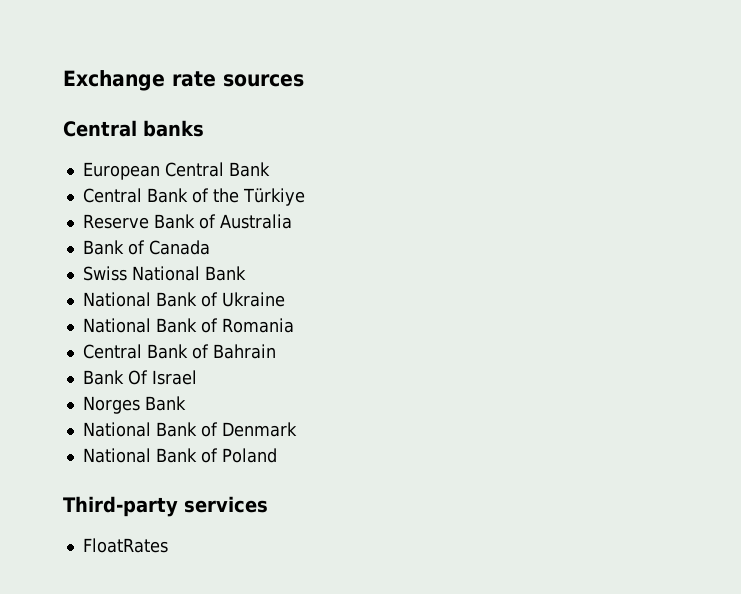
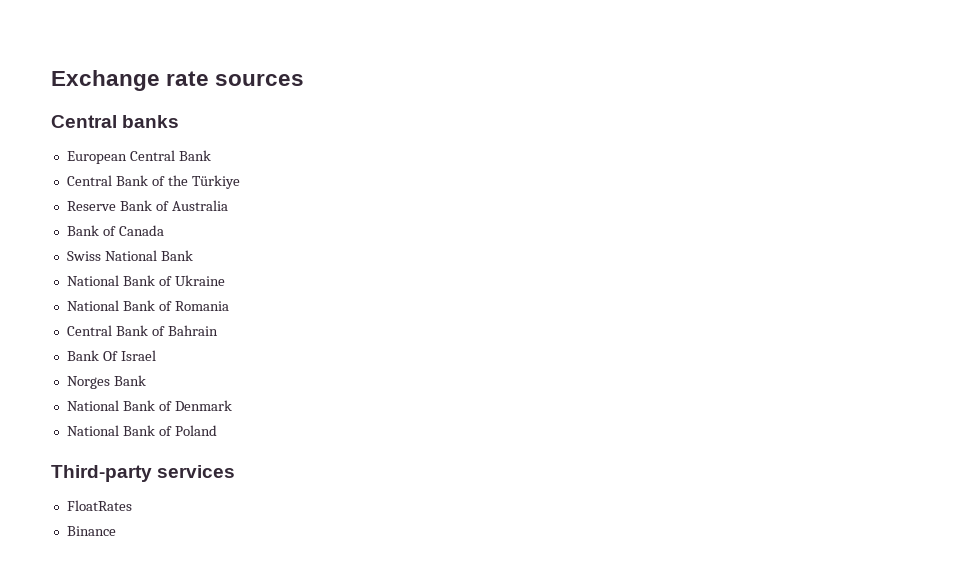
(168, 545) none -> [66,526,116,536] // Binance

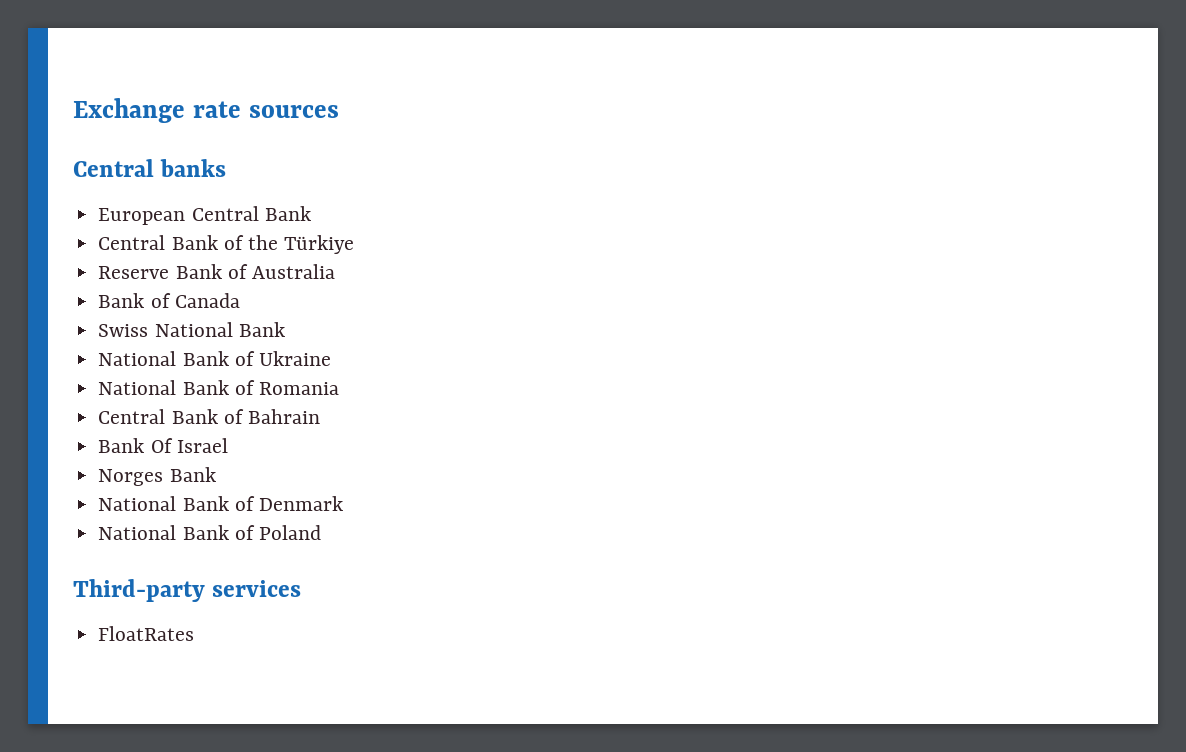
[66,526,116,536] // Binance -> (195, 633) none

